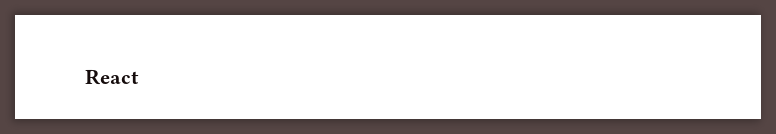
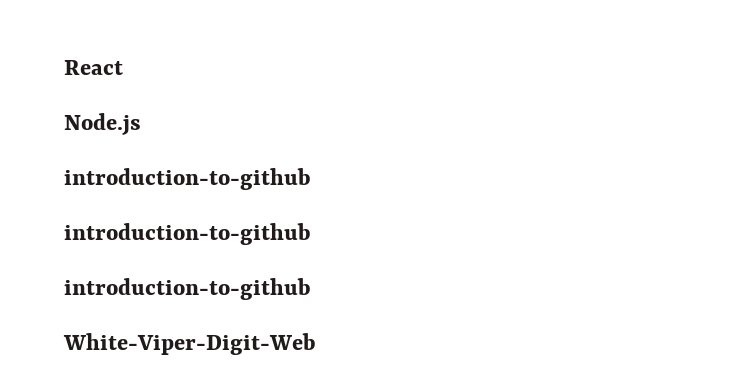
(139, 77) none -> [64,113,141,135] [64,168,311,190] [64,223,311,245] [64,278,311,300] [63,333,316,355] // Node.js // introduction-to-github // introduction-to-github // introduction-to-github // White-Viper-Digit-Web

